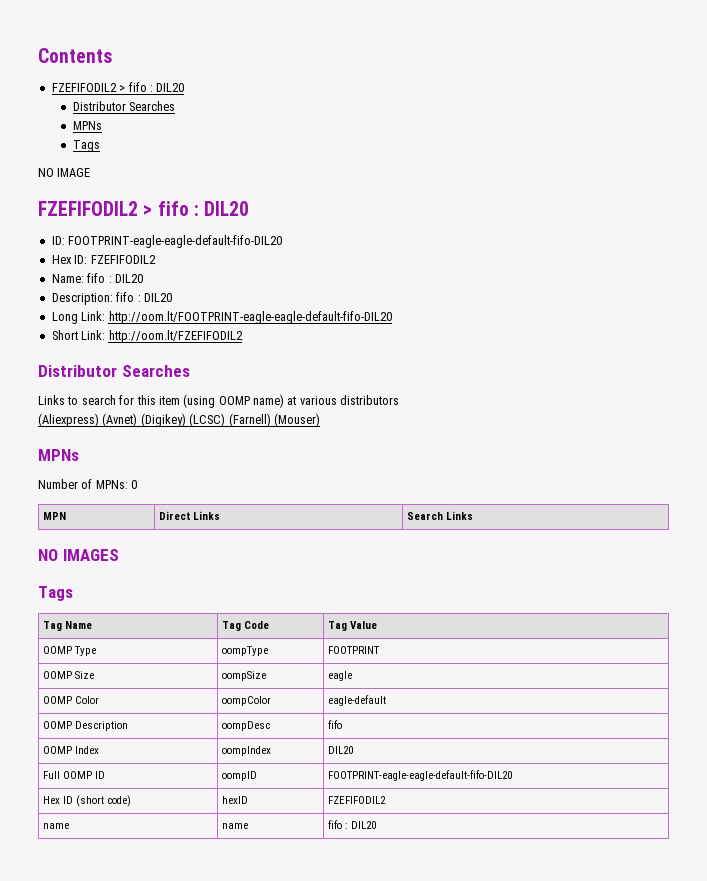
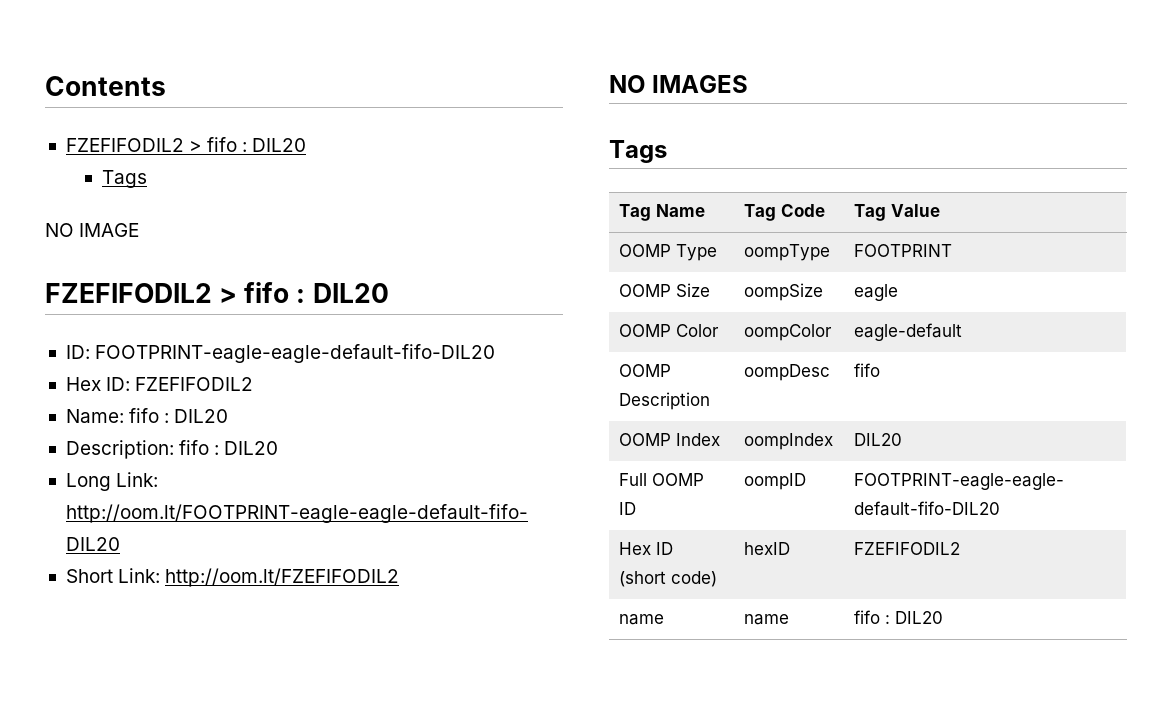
[72,101,176,111] [72,121,102,130] // Distributor Searches // MPNs -> (307, 145) none
[38,365,190,377] [38,394,400,408] [38,413,320,427] [38,449,79,461] [38,479,138,489] [43,512,67,520] [159,511,221,520] [407,511,474,520] // Distributor Searches // Links to search for this item (using OOMP name) at various distributors // (Aliexpress) (Avnet) (Digikey) (LCSC) (Farnell) (Mouser) // MPNs // Number of MPNs: 0 // MPN | Direct Links | Search Links -> (400, 577) none

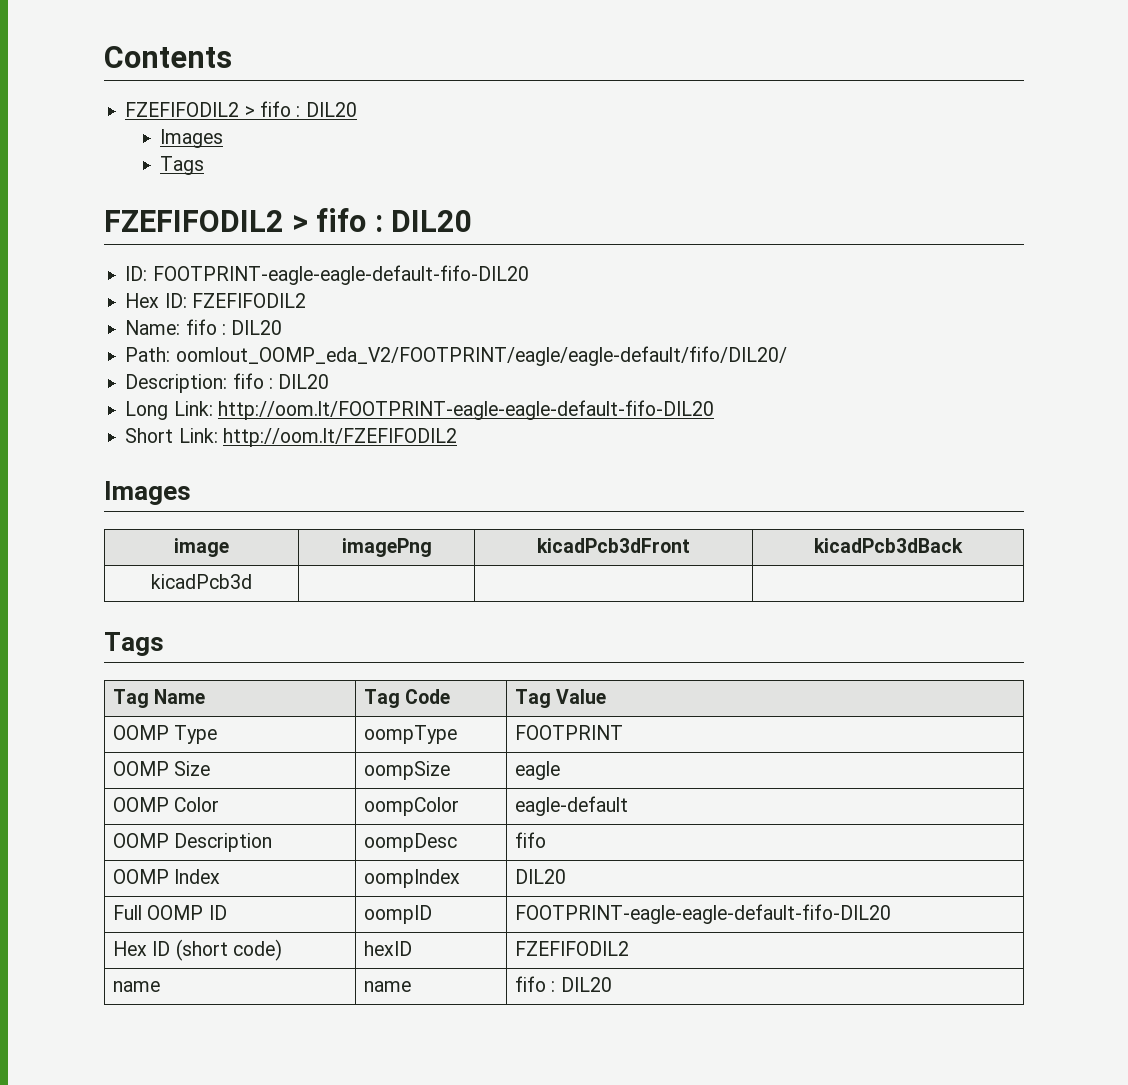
[101,170,147,188] [45,223,140,237] // Tags // NO IMAGE -> [160,129,224,148] [160,156,205,175] // Images // Tags
(229, 416) none -> [125,346,787,366] // Path: oomlout_OOMP_eda_V2/FOOTPRINT/eagle/eagle-default/fifo/DIL20/
[609,75,749,93] NO IMAGES -> [104,481,191,505] [174,538,229,557] [341,538,432,557] [537,538,690,553] [814,538,963,553] [151,574,252,589] Images // image | imagePng | kicadPcb3dFront | kicadPcb3dBack // kicadPcb3d | | |

